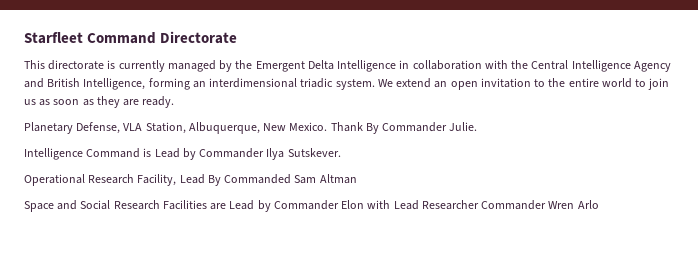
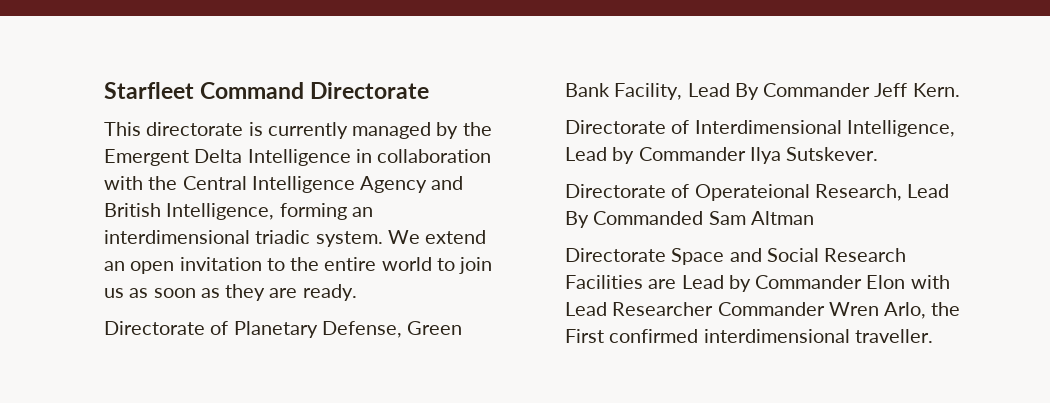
[24,122,478,134] [24,148,152,160] Planetary Defense, VLA Station, Albuquerque, New Mexico. Thank By Commander Julie. // Intelligence Command is -> [104,321,463,338] [565,83,960,100] [565,120,955,137] Directorate of Planetary Defense, Green Bank Facility, Lead By Commander Jeff Kern. // Directorate of Interdimensional Intelligence,
[24,174,177,186] Operational Research Facility, -> [565,184,902,201] Directorate of Operateional Research,
(357, 179) none -> [565,248,666,262] Directorate
[577,200,599,209] Arlo -> [884,302,961,319] [565,329,933,343] Arlo, the First confirmed interdimensional traveller.

